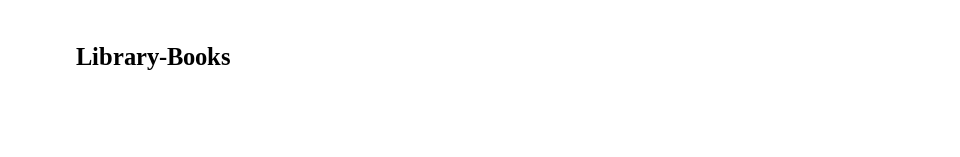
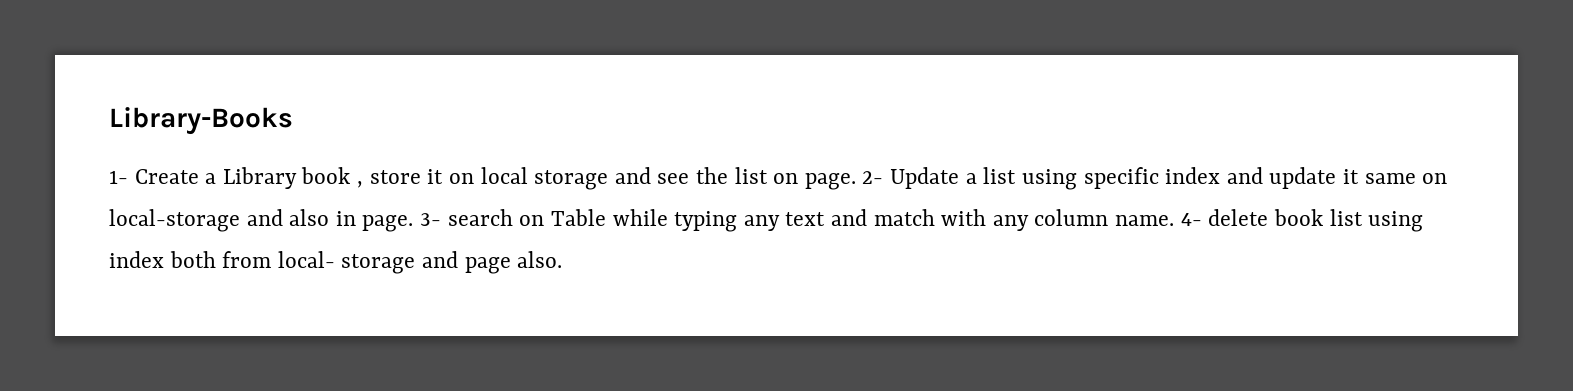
(231, 58) none -> [109,167,1448,190] [109,209,1424,232] [109,251,563,274] // 1- Create a Library book , store it on local storage and see the list on page. 2- Update a list using specific index and update it same on local-storage and also in page. 3- search on Table while typing any text and match with any column name. 4- delete book list using index both from local- storage and page also.

